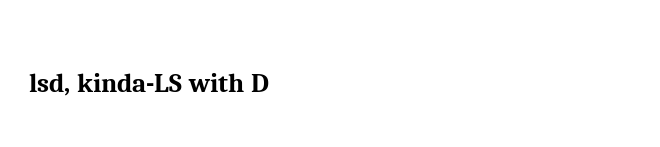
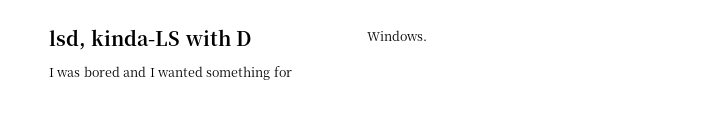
(270, 83) none -> [49,66,292,80] [367,30,427,41] // I was bored and I wanted something for Windows.

